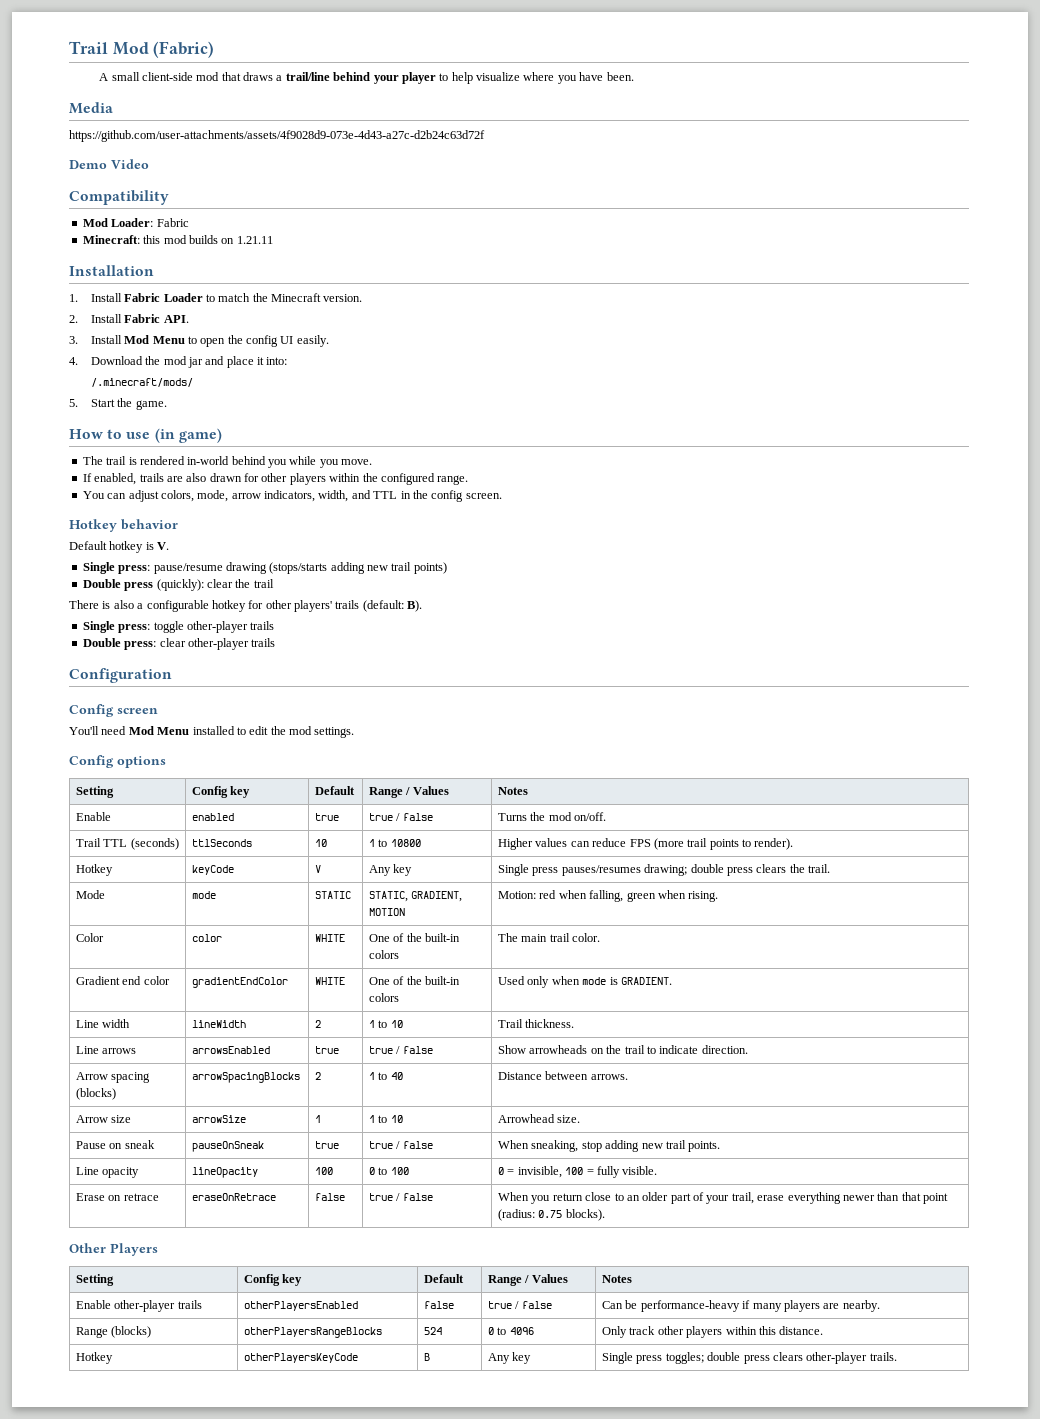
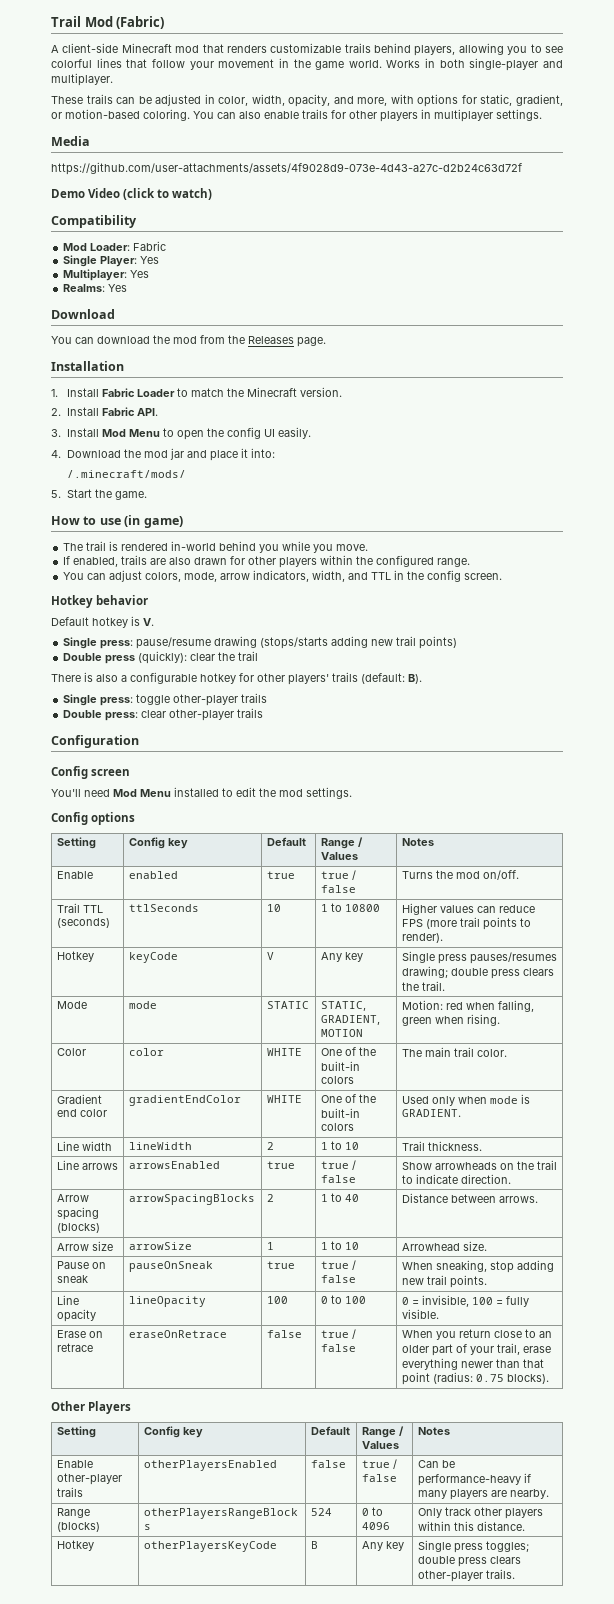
[111,72,634,84] small client-side mod that draws a trail/line behind your player to help visualize where you have been. -> [62,43,563,56] [51,58,564,71] [51,73,113,86] [51,94,564,107] [51,109,542,122] client-side Minecraft mod that renders customizable trails behind players, allowing you to see colorful lines that follow your movement in the game world. Works in both single-player and multiplayer. // These trails can be adjusted in color, width, opacity, and more, with options for static, gradient, or motion-based coloring. You can also enable trails for other players in multiplayer settings.
(149, 164) none -> [123,188,213,200] (click to watch)
[82,235,273,244] Minecraft: this mod builds on 1.21.11 -> [63,255,160,267] [63,269,150,281] [63,284,128,292] [51,309,115,319] [51,335,326,347] Single Player: Yes // Multiplayer: Yes // Realms: Yes // Download // You can download the mod from the Releases page.

